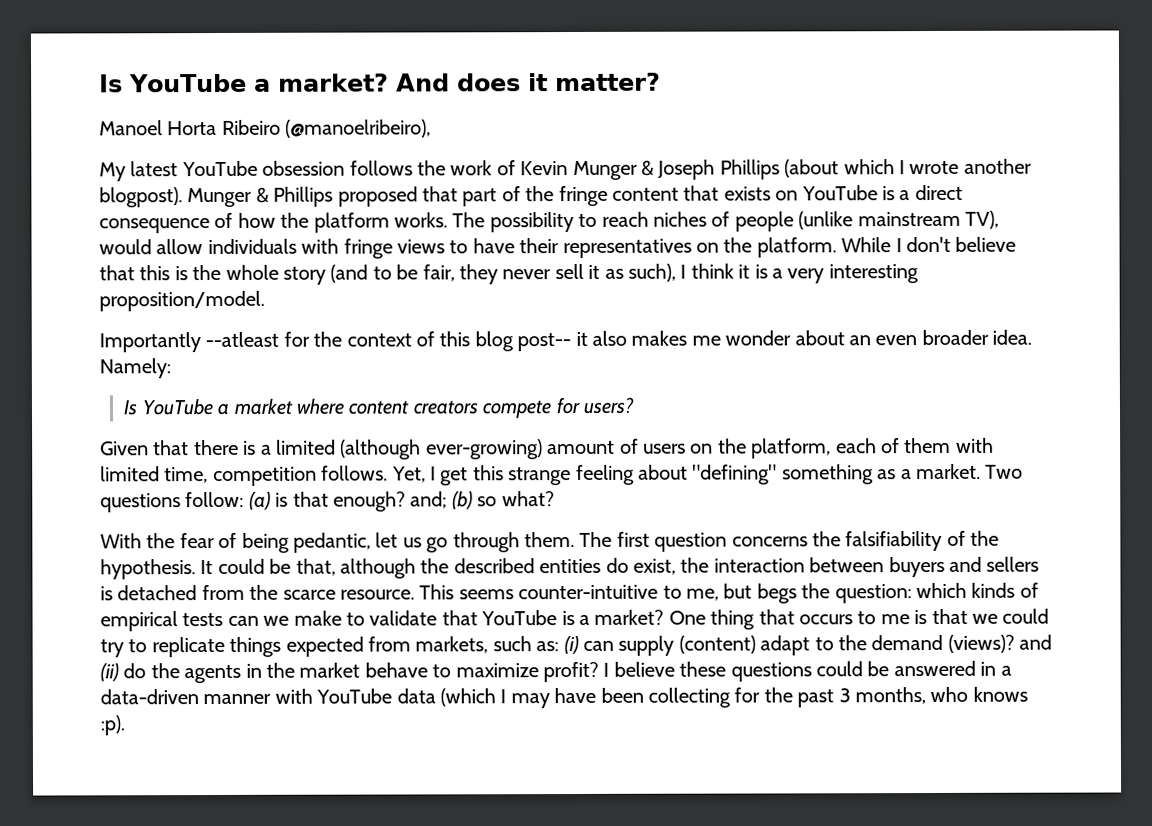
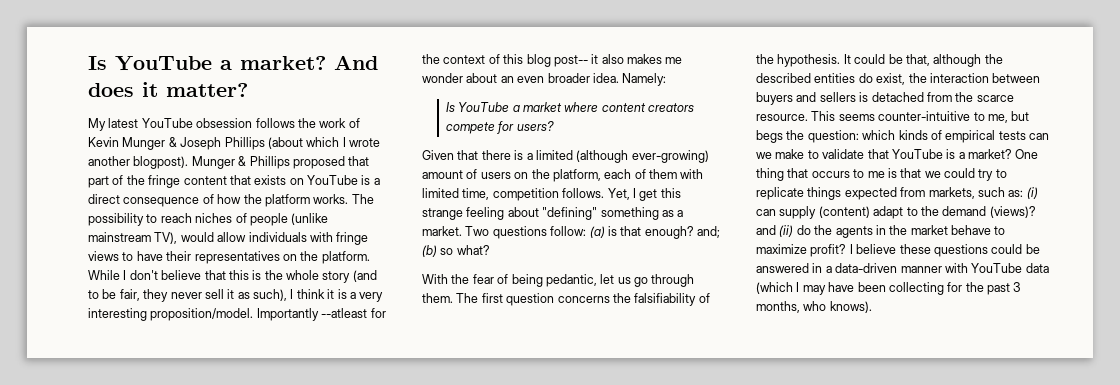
[99,119,432,138] // Manoel Horta Ribeiro (@manoelribeiro), -> (248, 90) none
(265, 301) // -> (254, 314) none
[972,686,1028,702] [100,715,125,736] knows :p). -> [829,301,872,313] knows).

